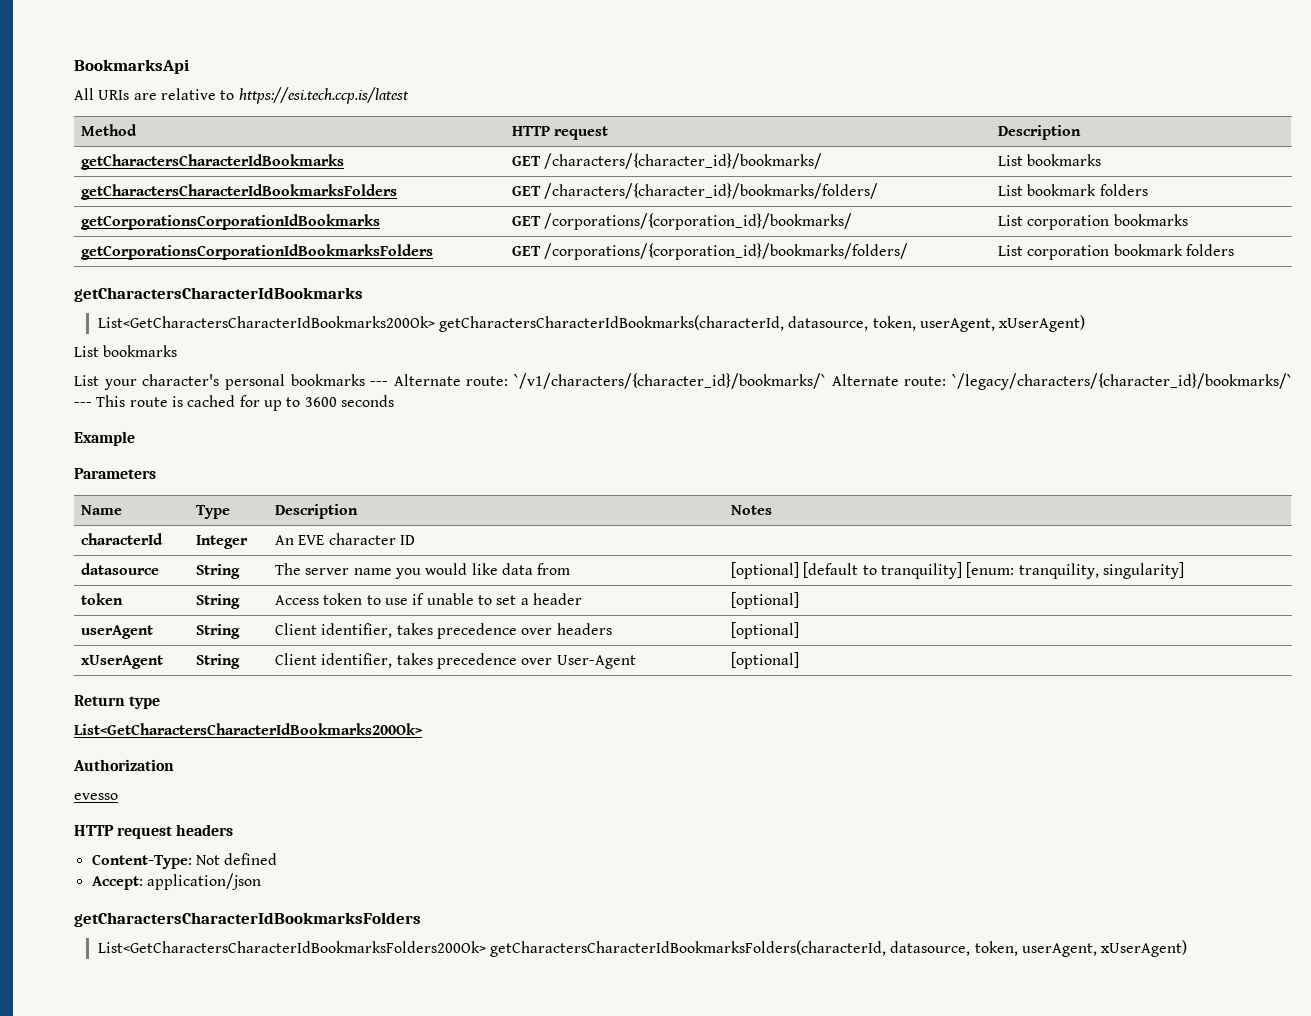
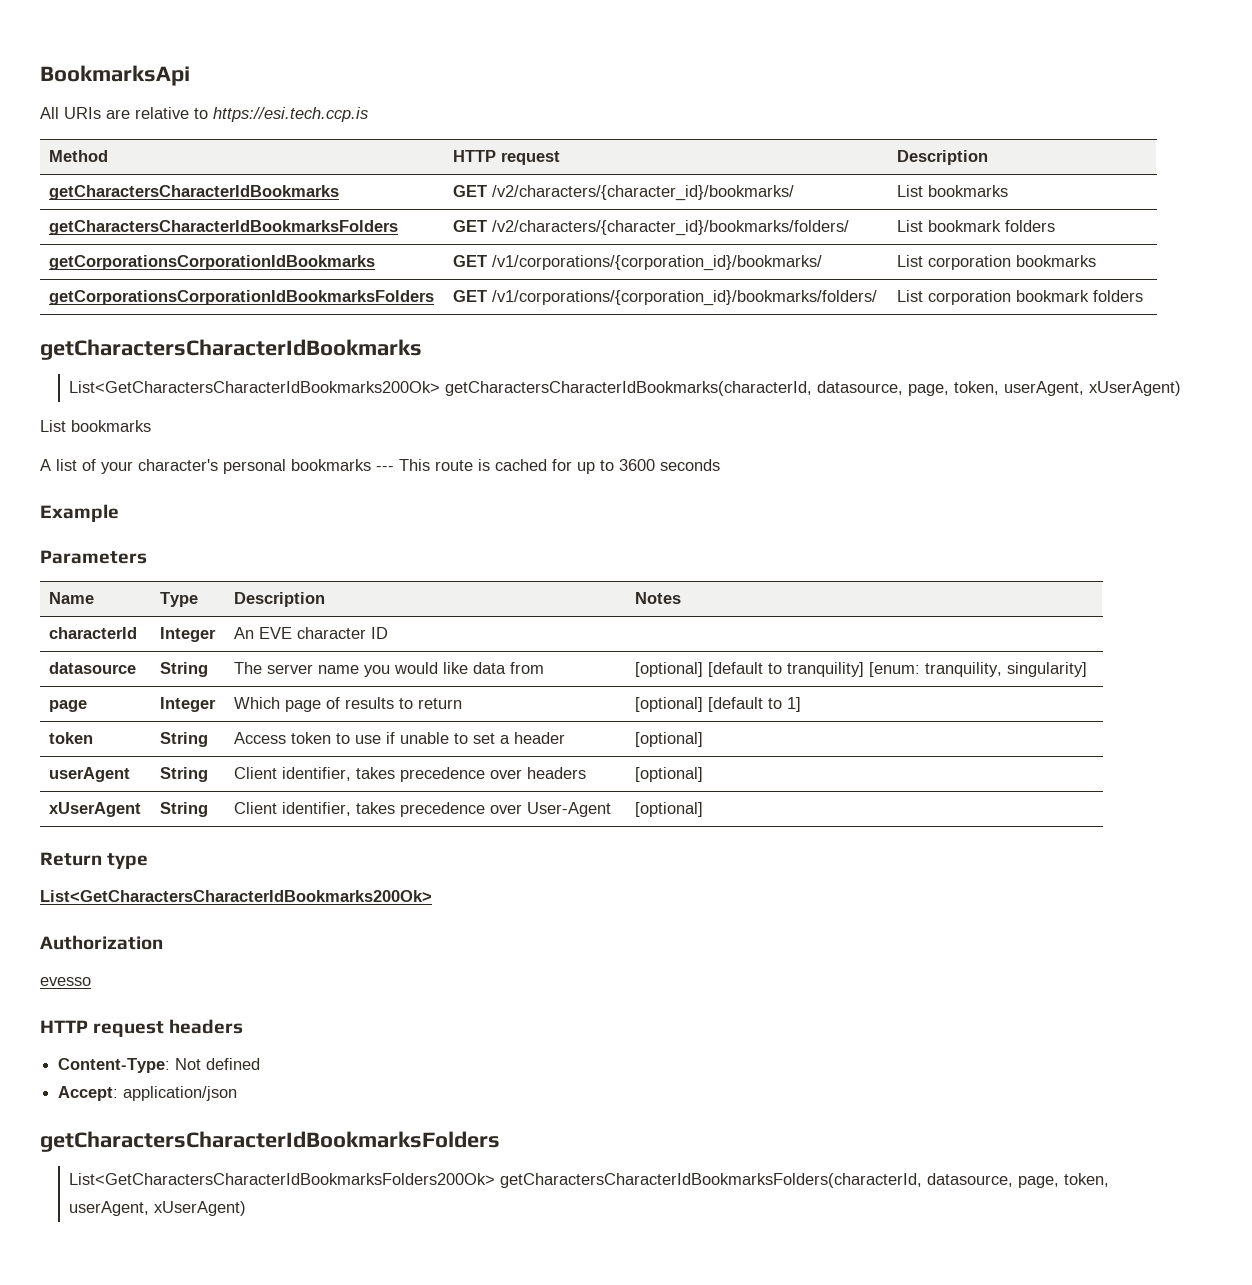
[238,87,409,104] https://esi.tech.ccp.is/latest -> [213,107,368,122] https://esi.tech.ccp.is
[544,153,823,169] /characters/{character_id}/bookmarks/ -> [492,185,795,201] /v2/characters/{character_id}/bookmarks/
[544,183,879,199] /characters/{character_id}/bookmarks/folders/ -> [492,220,850,236] /v2/characters/{character_id}/bookmarks/folders/
[544,213,853,230] /corporations/{corporation_id}/bookmarks/ -> [492,255,823,271] /v1/corporations/{corporation_id}/bookmarks/
[544,243,909,260] /corporations/{corporation_id}/bookmarks/folders/ -> [492,290,878,306] /v1/corporations/{corporation_id}/bookmarks/folders/
(869, 323) none -> [908,384,950,396] page,
[74,375,99,386] List -> [40,459,96,471] A list of
[393,373,1292,390] [74,402,92,407] Alternate route: `/v1/characters/{character_id}/bookmarks/` Alternate route: `/legacy/characters/{character_id}/bookmarks/` --- -> (394, 468) none
(1185, 570) none -> [49,700,88,712] [160,697,217,712] [234,697,463,712] [635,697,802,712] // page | Integer | Which page of results to return | [optional] [default to 1]
(971, 948) none -> [1018,1176,1060,1188] page,

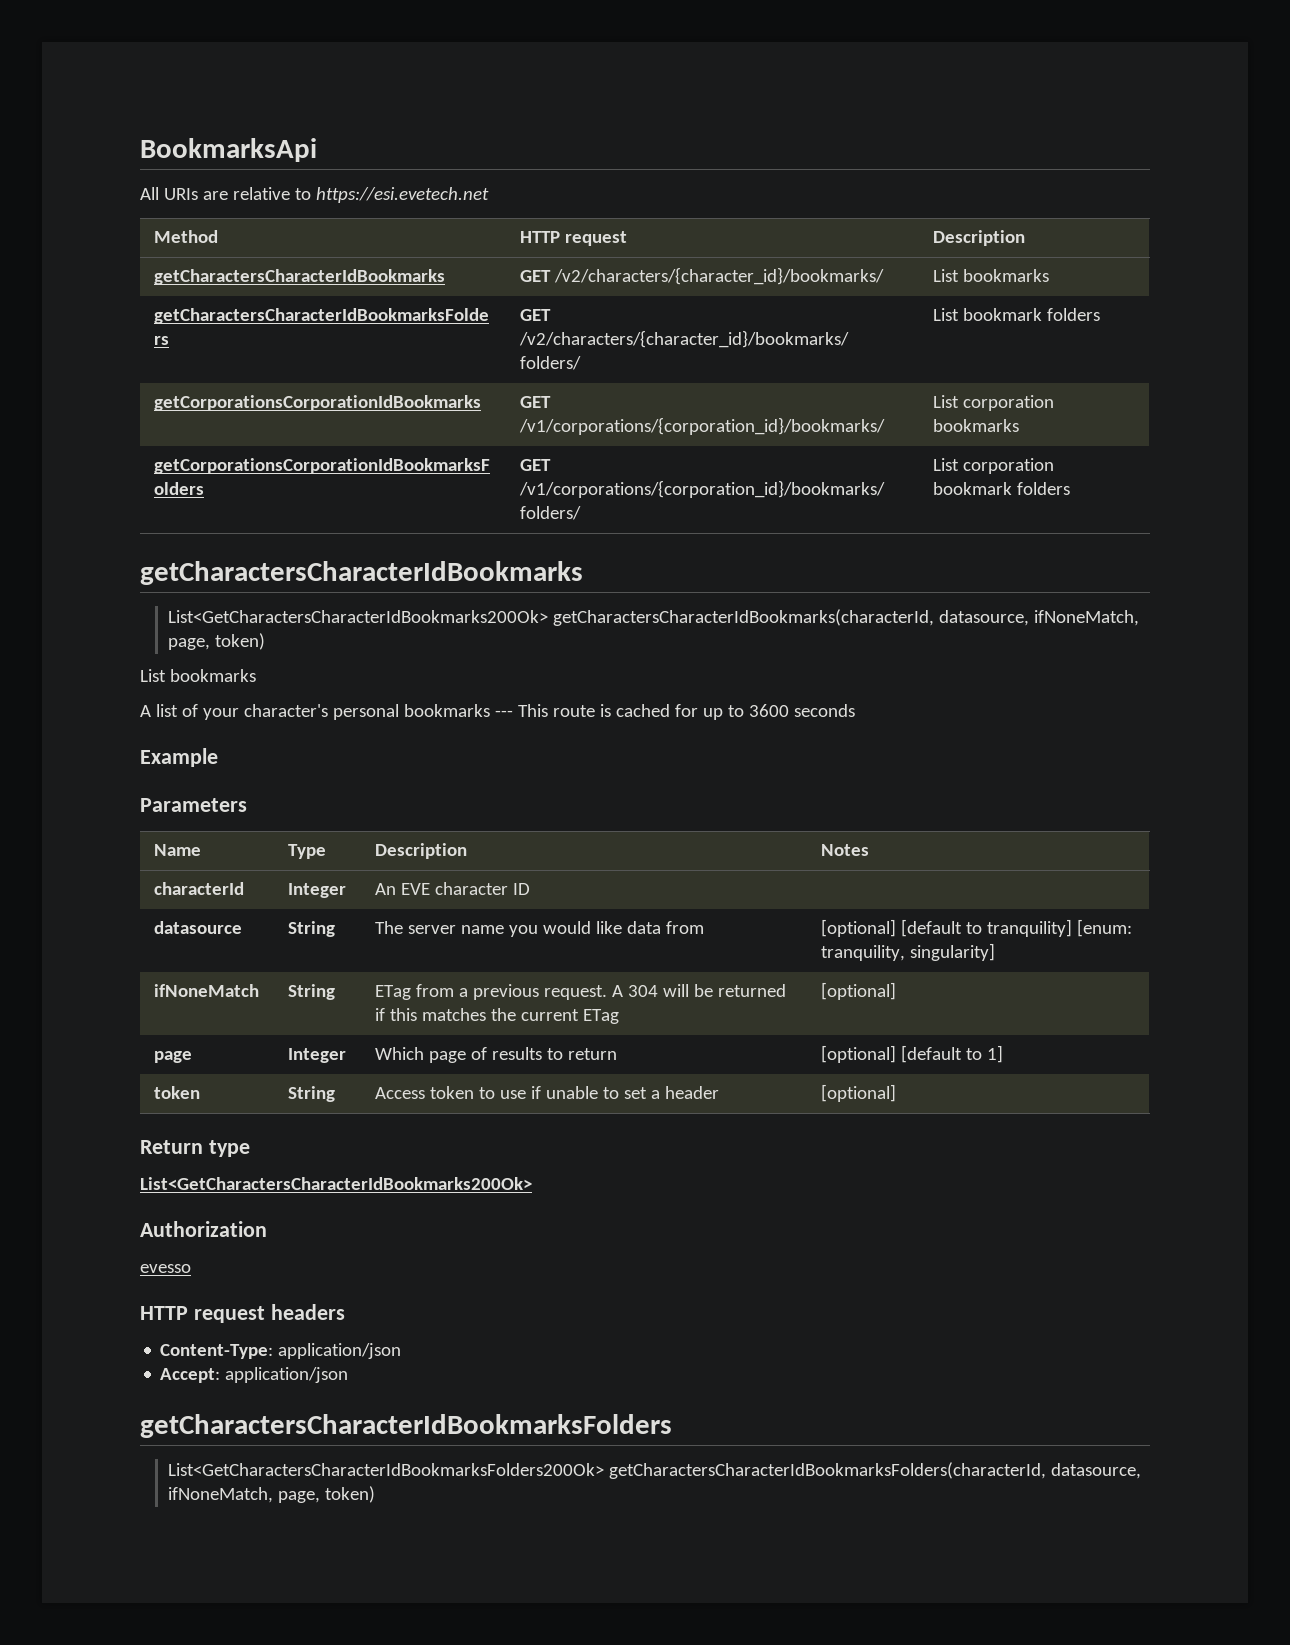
[213,107,368,122] https://esi.tech.ccp.is -> [315,187,489,203] https://esi.evetech.net
[908,381,1182,396] page, token, userAgent, xUserAgent) -> [1033,610,1139,626] [167,633,265,650] ifNoneMatch, page, token)
(1088, 669) none -> [154,984,260,997] [288,984,336,1000] [375,984,787,1000] [375,1008,620,1024] [821,982,897,1000] // ifNoneMatch | String | ETag from a previous request. A 304 will be returned if this matches the current ETag | [optional]
[49,767,131,782] [160,767,209,782] [234,767,587,782] [635,767,704,782] [49,802,142,817] [160,802,209,817] [234,802,612,817] [635,802,704,817] // userAgent | String | Client identifier, takes precedence over headers | [optional] // xUserAgent | String | Client identifier, takes precedence over User-Agent | [optional] -> (897, 1093) none
[175,1058,261,1070] Not defined -> [278,1343,402,1359] application/json
[1018,1173,1110,1188] [69,1201,247,1216] page, token, userAgent, xUserAgent) -> [167,1486,375,1503] ifNoneMatch, page, token)

